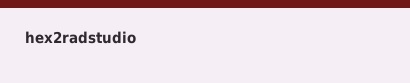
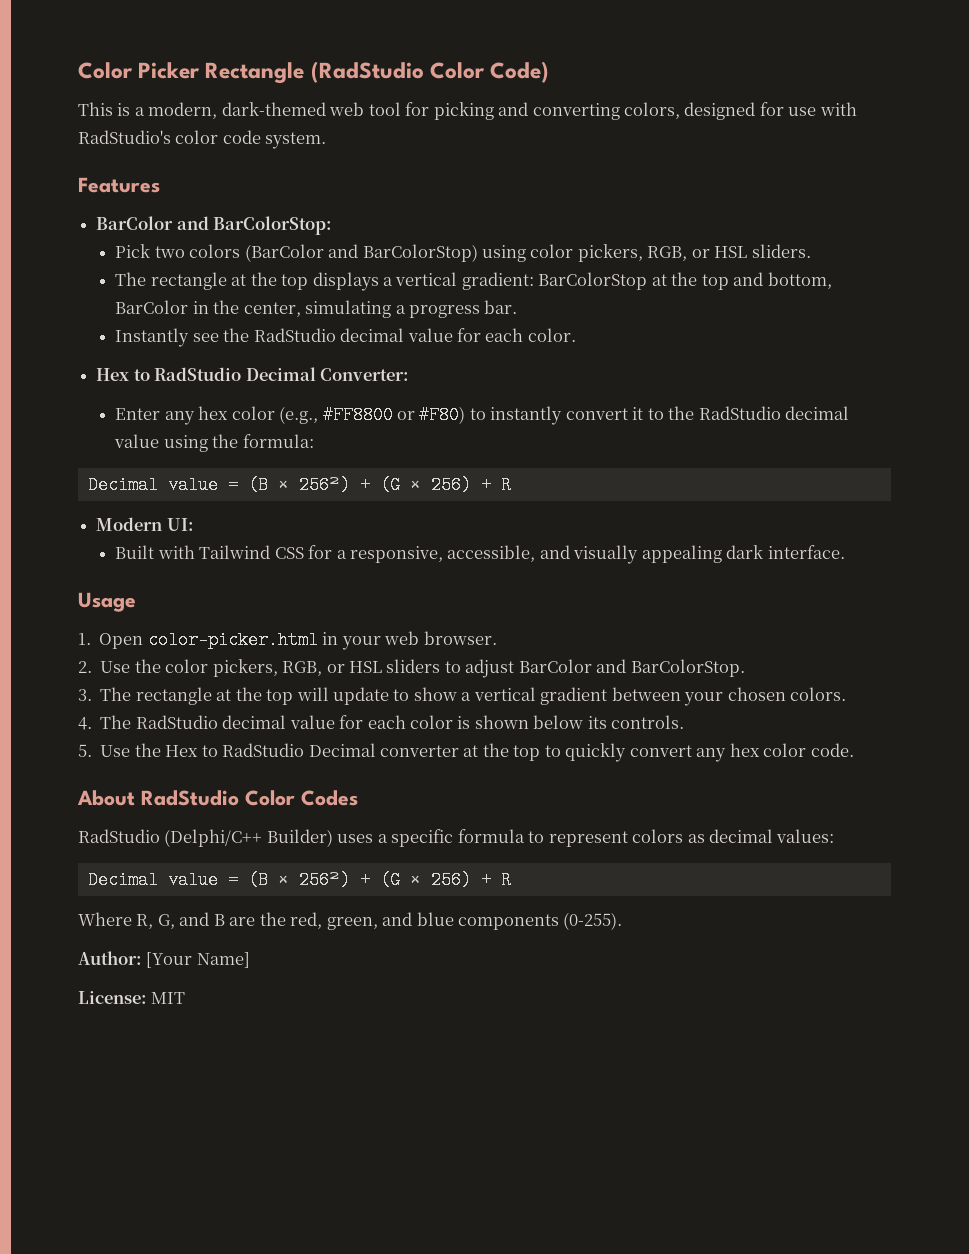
[25,31,136,44] hex2radstudio -> [78,61,550,84] [78,102,857,120] [78,130,327,149] [78,177,160,193] [96,216,333,235] [115,244,811,262] [115,272,832,291] [115,300,518,318] [115,328,576,347] [96,367,409,381] [115,406,850,425] [114,434,314,452] [87,476,511,494] [96,517,194,531] [115,545,845,564] [78,592,136,612] [78,631,497,650] [78,659,745,678] [78,687,847,706] [78,715,685,730] [78,743,854,762] [77,790,358,806] [78,829,835,847] [87,871,511,889] [78,912,623,930] [78,951,250,968] [78,991,186,1004] Color Picker Rectangle (RadStudio Color Code) // This is a modern, dark-themed web tool for picking and converting colors, designed for use with RadStudio's color code system. // Features // BarColor and BarColorStop: // Pick two colors (BarColor and BarColorStop) using color pickers, RGB, or HSL sliders. // The rectangle at the top displays a vertical gradient: BarColorStop at the top and bottom, BarColor in the center, simulating a progress bar. // Instantly see the RadStudio decimal value for each color. // Hex to RadStudio Decimal Converter: // Enter any hex color (e.g., #FF8800 or #F80) to instantly convert it to the RadStudio decimal value using the formula: // Decimal value = (B × 256²) + (G × 256) + R // Modern UI: // Built with Tailwind CSS for a responsive, accessible, and visually appealing dark interface. // Usage // 1. Open color-picker.html in your web browser. // 2. Use the color pickers, RGB, or HSL sliders to adjust BarColor and BarColorStop. // 3. The rectangle at the top will update to show a vertical gradient between your chosen colors. // 4. The RadStudio decimal value for each color is shown below its controls. // 5. Use the Hex to RadStudio Decimal converter at the top to quickly convert any hex color code. // About RadStudio Color Codes // RadStudio (Delphi/C++ Builder) uses a specific formula to represent colors as decimal values: // Decimal value = (B × 256²) + (G × 256) + R // Where R, G, and B are the red, green, and blue components (0-255). // Author: [Your Name] // License: MIT

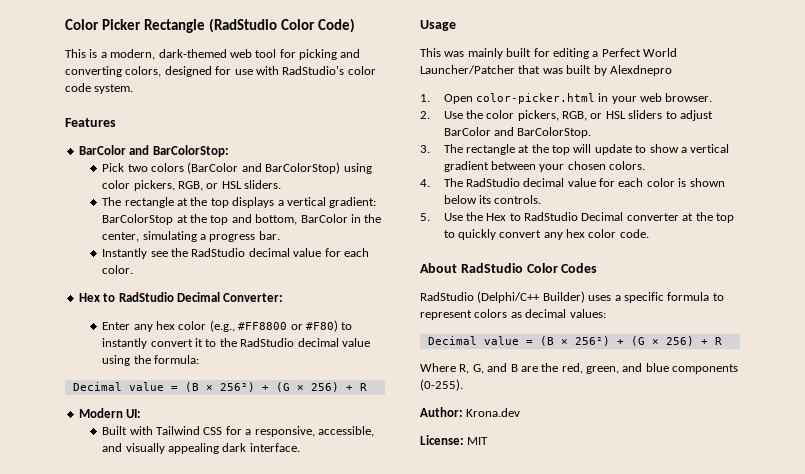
(136, 602) none -> [420,48,677,59] [420,65,672,76] // This was mainly built for editing a Perfect World Launcher/Patcher that was built by Alexdnepro
[146,952,250,968] [Your Name] -> [466,408,521,417] Krona.dev

